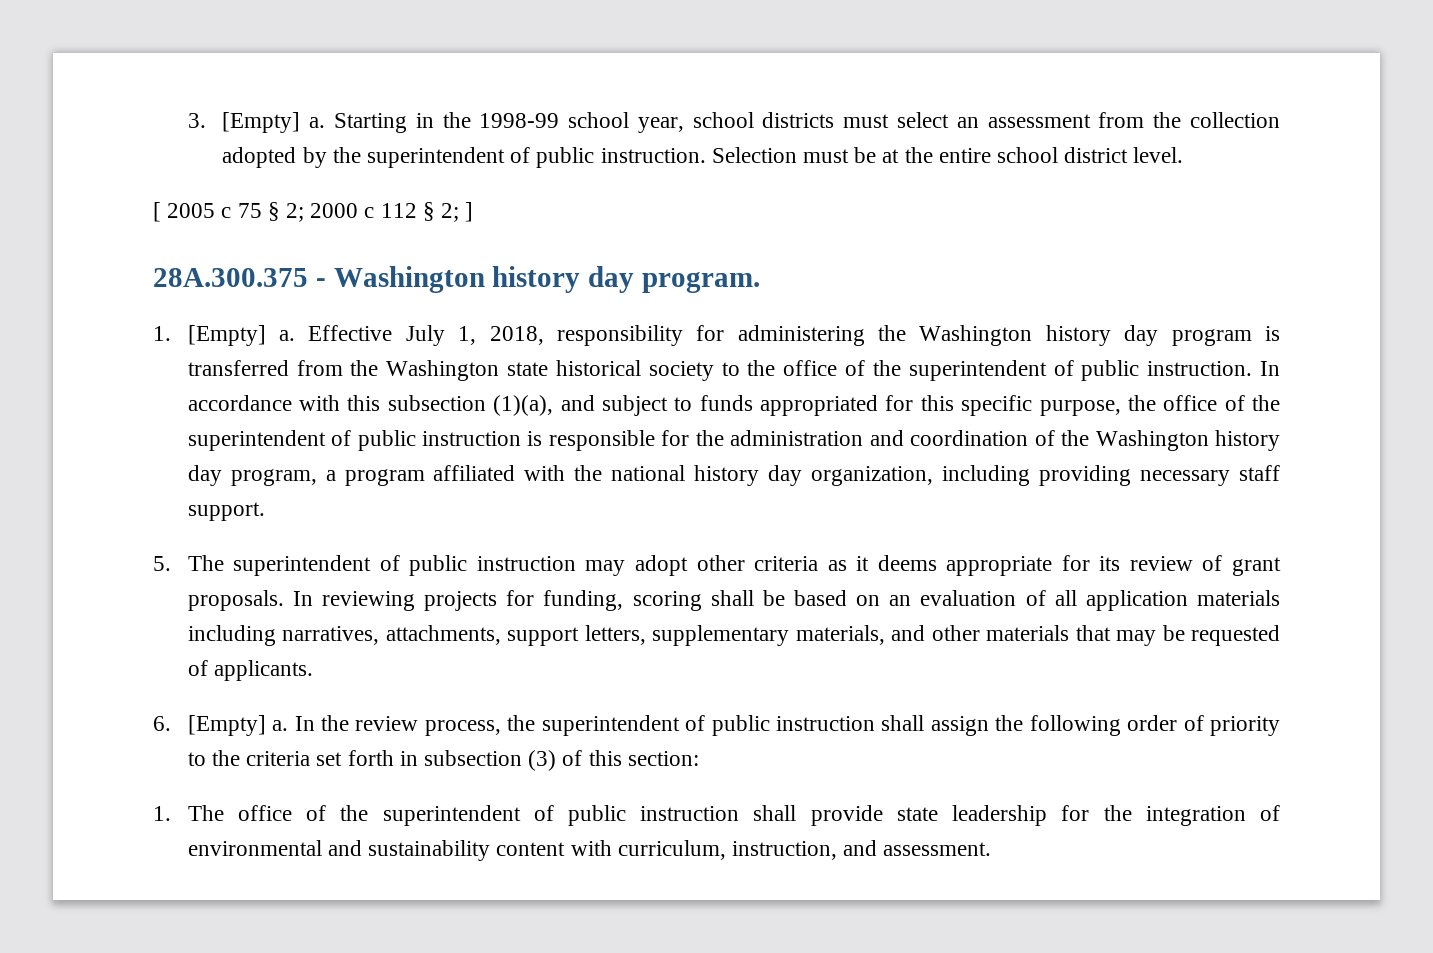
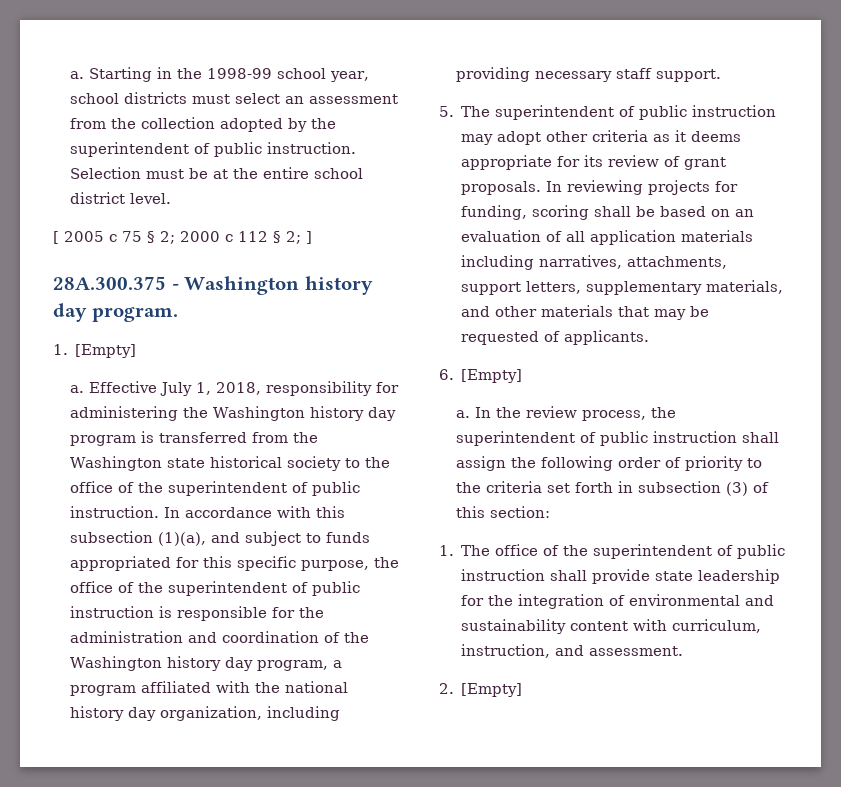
[187,112,301,133] 3. [Empty] -> (70, 75) none
(266, 335) none -> (137, 351) //
(266, 725) none -> (523, 376) //
(992, 849) none -> [439,683,523,697] // 2. [Empty]

